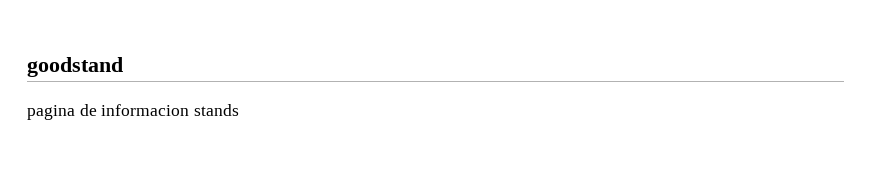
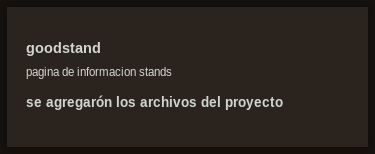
(240, 110) none -> [26,95,283,110] // se agregarón los archivos del proyecto

